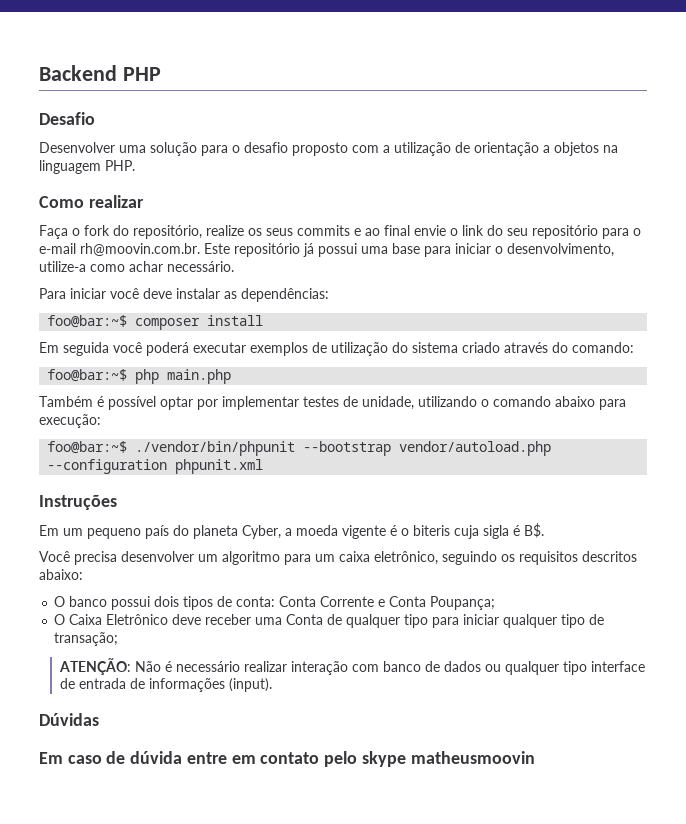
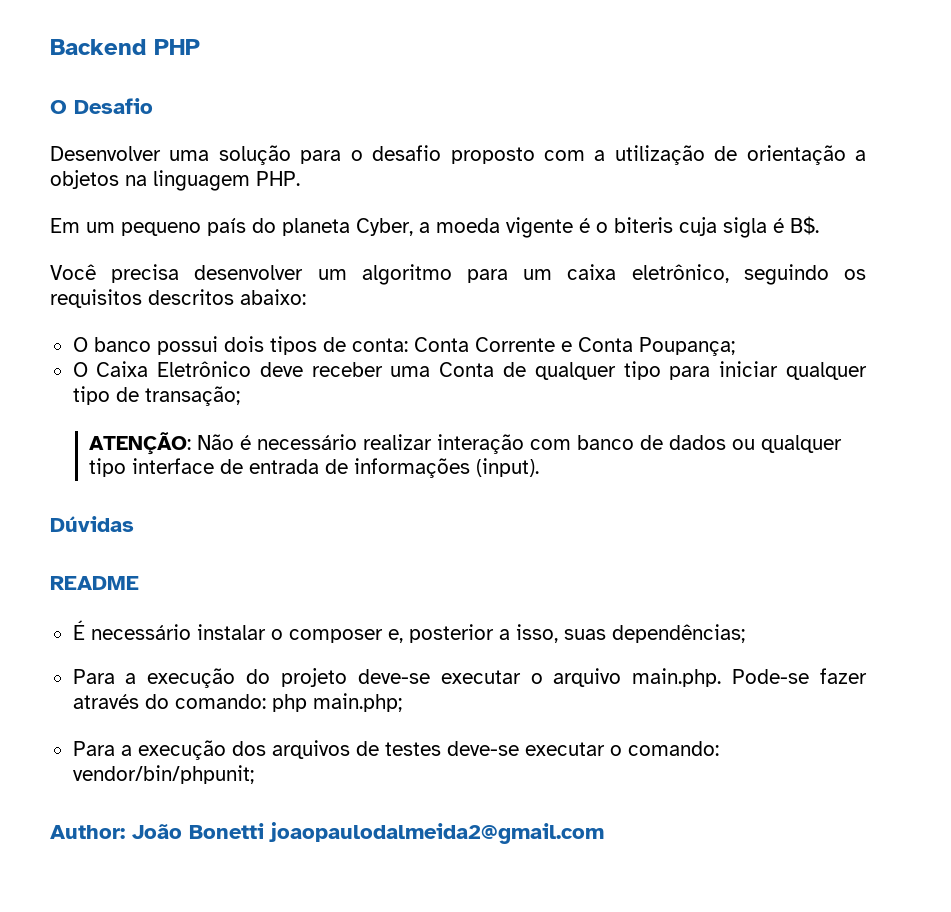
(161, 74) none -> [50,100,67,114] O
[39,195,144,208] [39,225,641,239] [39,243,614,257] [39,261,234,272] [39,288,329,302] [47,315,264,330] [39,342,634,356] [47,369,232,384] [39,396,626,410] [39,414,101,428] [47,441,552,456] [47,459,264,474] [39,495,117,510] // Como realizar // Faça o fork do repositório, realize os seus commits e ao final envie o link do seu repositório para o e-mail rh@moovin.com.br. Este repositório já possui uma base para iniciar o desenvolvimento, utilize-a como achar necessário. // Para iniciar você deve instalar as dependências: // foo@bar:~$ composer install // Em seguida você poderá executar exemplos de utilização do sistema criado através do comando: // foo@bar:~$ php main.php // Também é possível optar por implementar testes de unidade, utilizando o comando abaixo para execução: // foo@bar:~$ ./vendor/bin/phpunit --bootstrap vendor/autoload.php --configuration phpunit.xml // Instruções -> (300, 178) none
[39,751,535,767] Em caso de dúvida entre em contato pelo skype matheusmoovin -> [50,576,139,590] [72,620,745,643] [72,668,868,688] [72,693,402,712] [72,740,719,760] [72,765,254,784] [50,822,604,844] README // É necessário instalar o composer e, posterior a isso, suas dependências; // Para a execução do projeto deve-se executar o arquivo main.php. Pode-se fazer através do comando: php main.php; // Para a execução dos arquivos de testes deve-se executar o comando: vendor/bin/phpunit; // Author: João Bonetti joaopaulodalmeida2@gmail.com

